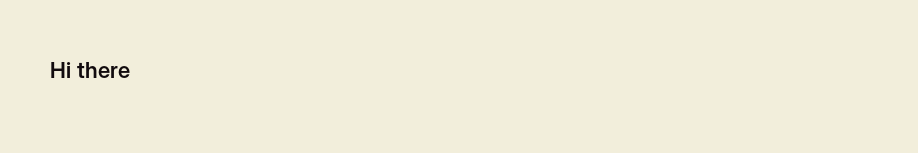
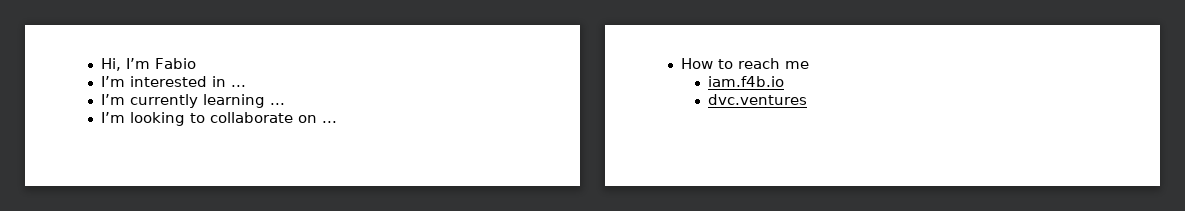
[50,62,130,78] Hi there -> [100,58,196,71] [100,76,246,87] [100,94,285,108] [100,112,337,126] [680,58,809,69] [708,76,785,87] [708,94,808,105] Hi, I’m Fabio // I’m interested in ... // I’m currently learning ... // I’m looking to collaborate on ... // How to reach me // iam.f4b.io // dvc.ventures

